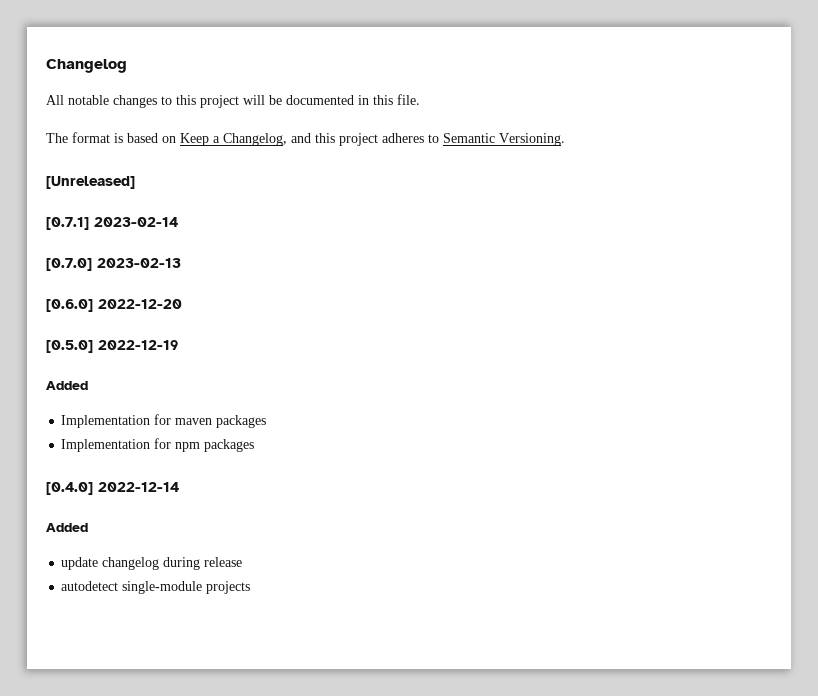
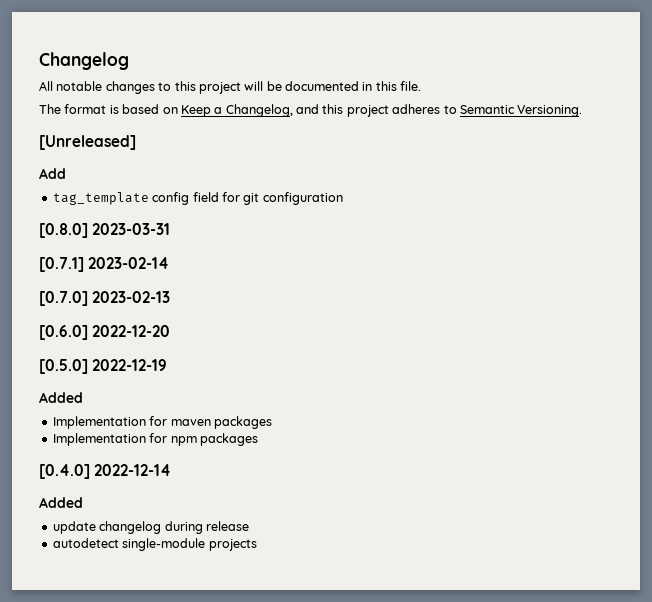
(135, 182) none -> [39,168,66,179] [52,192,343,205] [39,223,171,238] // Add // tag_template config field for git configuration // [0.8.0] 2023-03-31

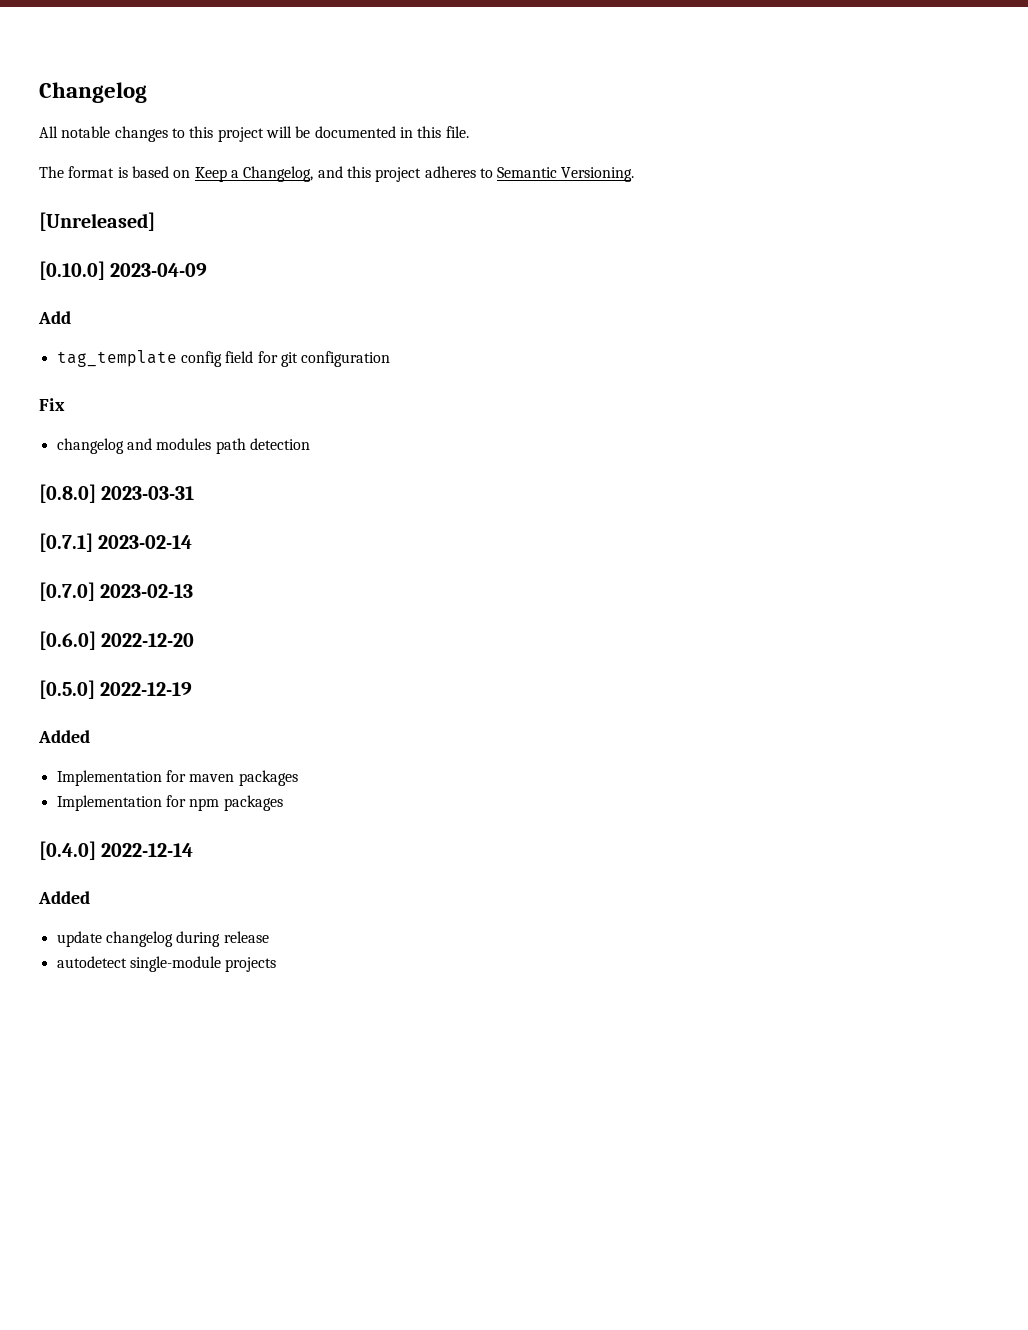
(136, 142) none -> [39,261,208,280] // [0.10.0] 2023-04-09
(343, 198) none -> [39,398,65,411] [56,438,310,454] // Fix // changelog and modules path detection

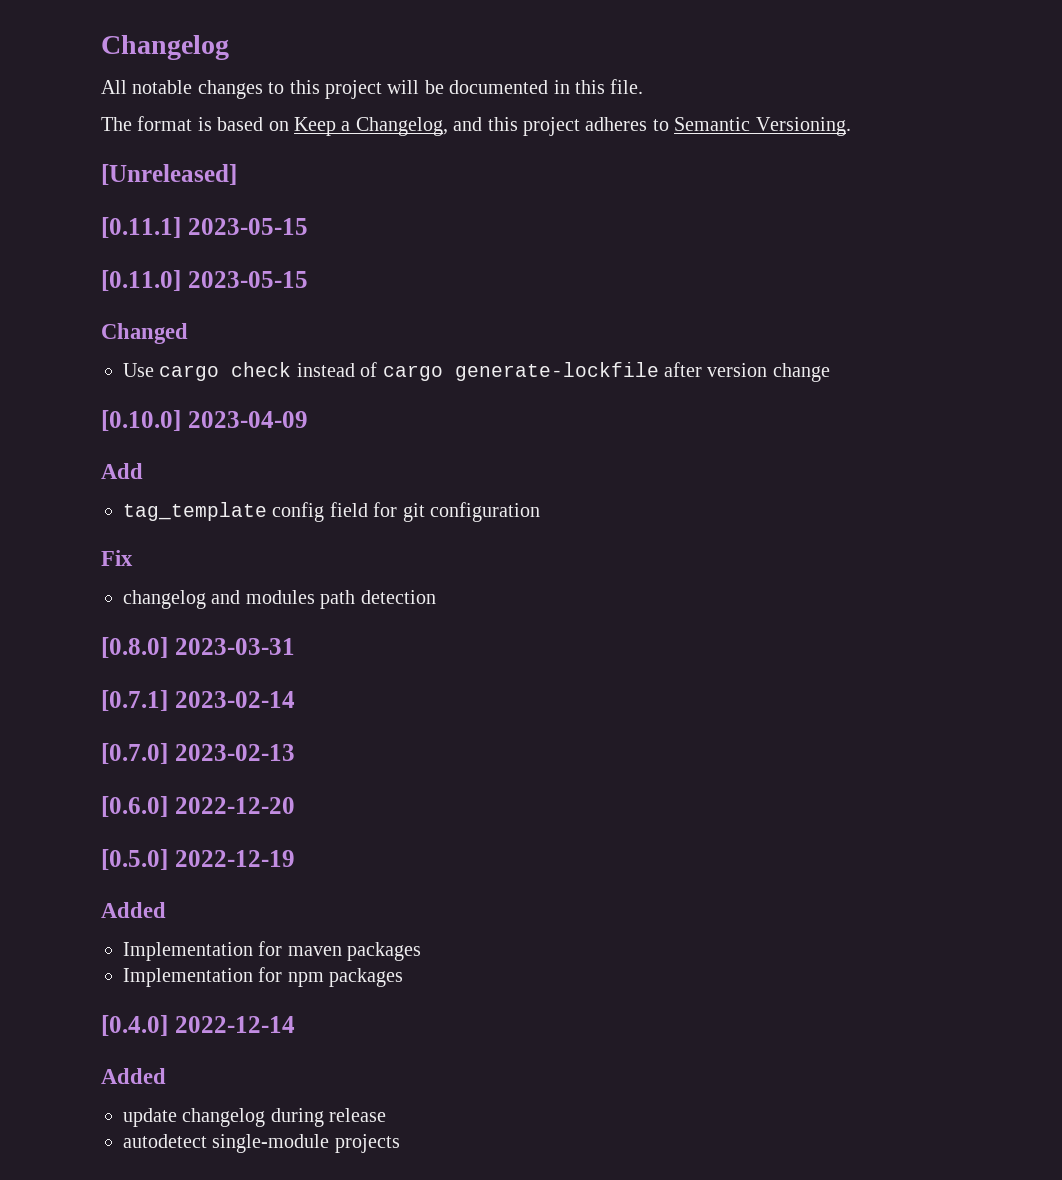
(155, 221) none -> [101,217,308,238] [101,270,308,291] [101,323,188,344] [123,362,830,382] // [0.11.1] 2023-05-15 // [0.11.0] 2023-05-15 // Changed // Use cargo check instead of cargo generate-lockfile after version change

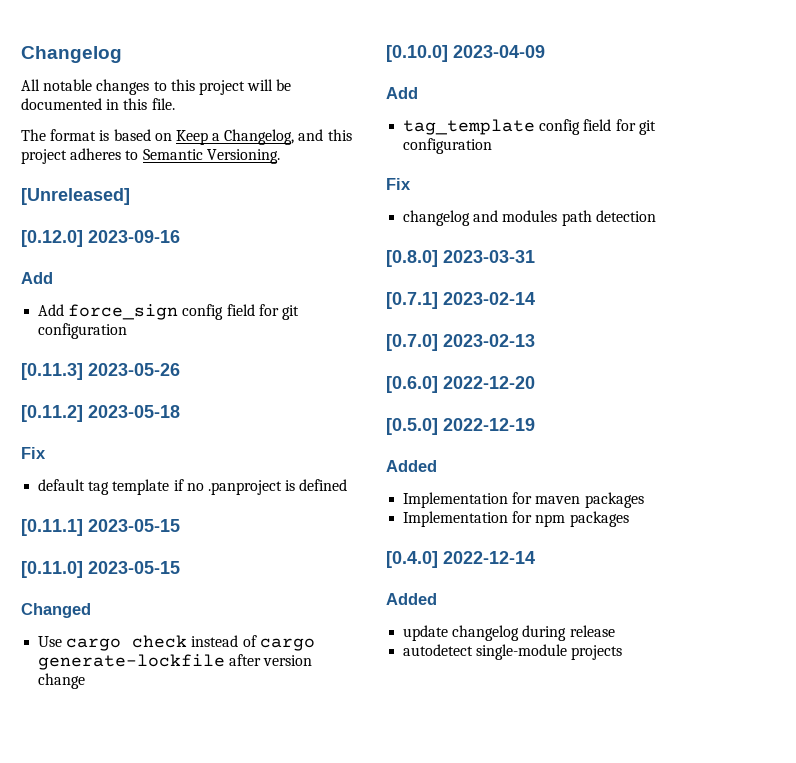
(237, 174) none -> [21,230,180,247] [21,272,53,284] [38,304,299,320] [38,323,128,339] [21,363,180,380] [21,405,180,422] [21,447,46,459] [38,479,348,495] // [0.12.0] 2023-09-16 // Add // Add force_sign config field for git configuration // [0.11.3] 2023-05-26 // [0.11.2] 2023-05-18 // Fix // default tag template if no .panproject is defined

